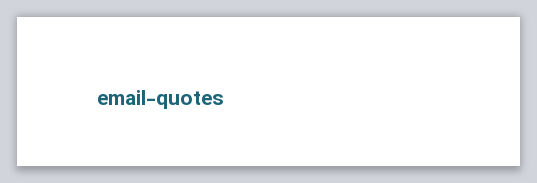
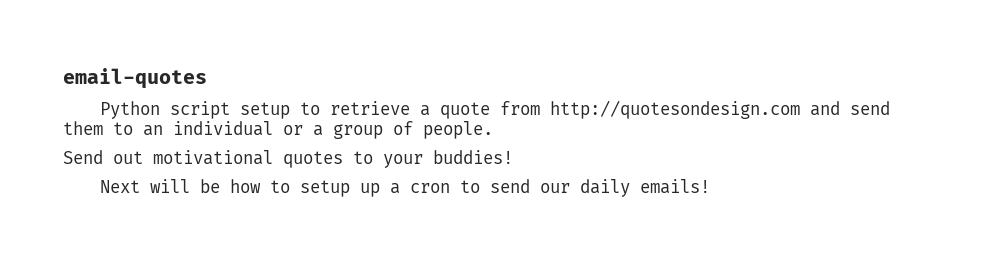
(224, 99) none -> [99,100,890,119] [63,121,493,139] [63,150,513,168] [99,179,710,197] // Python script setup to retrieve a quote from http://quotesondesign.com and send them to an individual or a group of people. // Send out motivational quotes to your buddies! // Next will be how to setup up a cron to send our daily emails!

